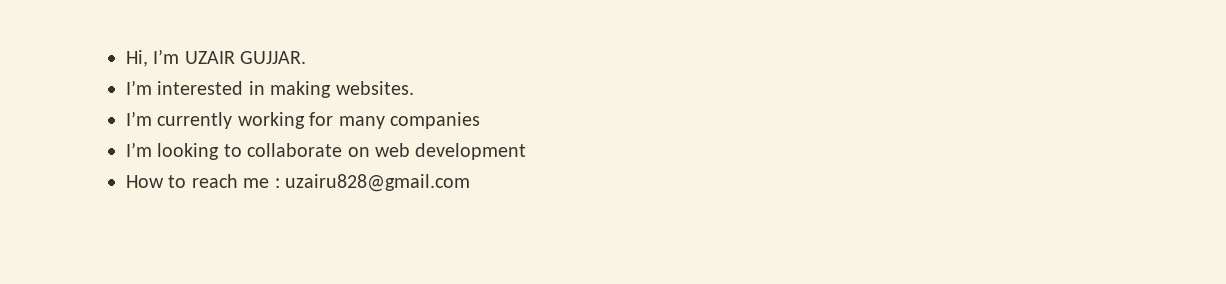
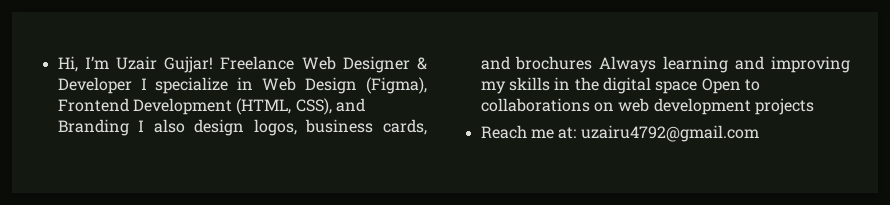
[184,51,307,64] [126,80,414,98] [126,111,480,129] [126,142,527,160] [126,174,470,192] UZAIR GUJJAR. // I’m interested in making websites. // I’m currently working for many companies // I’m looking to collaborate on web development // How to reach me : uzairu828@gmail.com -> [116,56,427,73] [57,77,427,94] [57,98,365,115] [57,119,427,136] [480,56,850,73] [480,77,760,94] [480,98,814,115] [480,125,759,142] Uzair Gujjar! Freelance Web Designer & Developer I specialize in Web Design (Figma), Frontend Development (HTML, CSS), and Branding I also design logos, business cards, and brochures Always learning and improving my skills in the digital space Open to collaborations on web development projects // Reach me at: uzairu4792@gmail.com

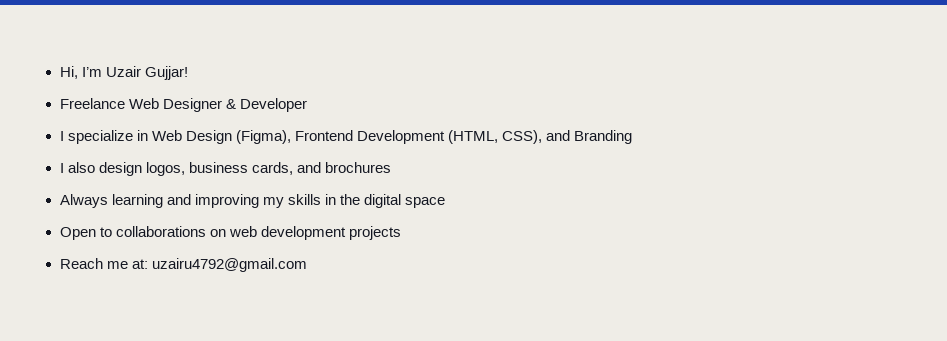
(214, 64) none -> (188, 73) //
(132, 85) none -> (307, 105) //
(129, 127) none -> (633, 137) //
(593, 63) none -> (391, 167) //
(698, 87) none -> (445, 202) //

